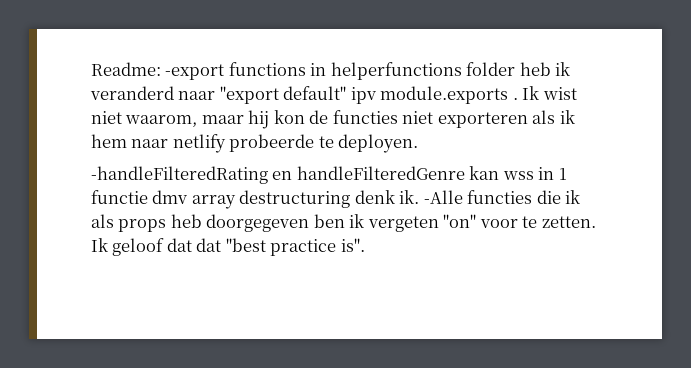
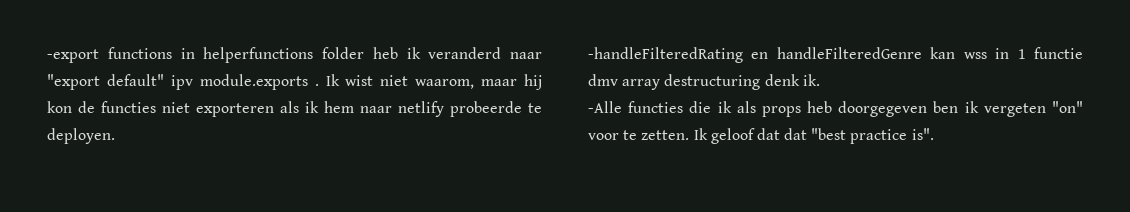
[91,62,161,76] Readme: -> (47, 56) none
(420, 197) none -> (820, 80) //

